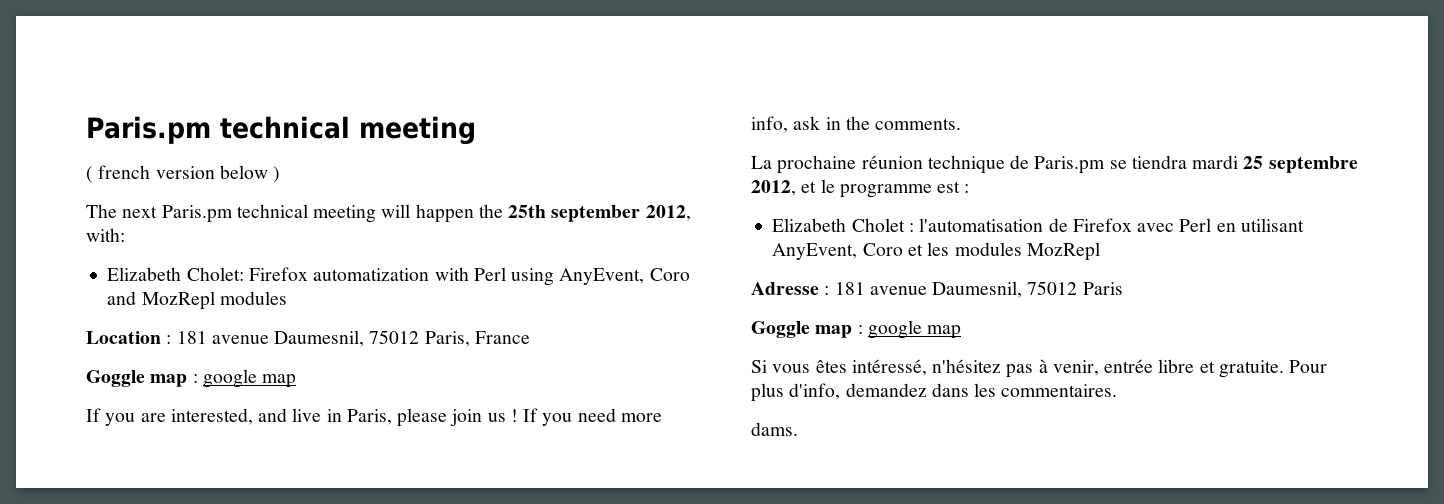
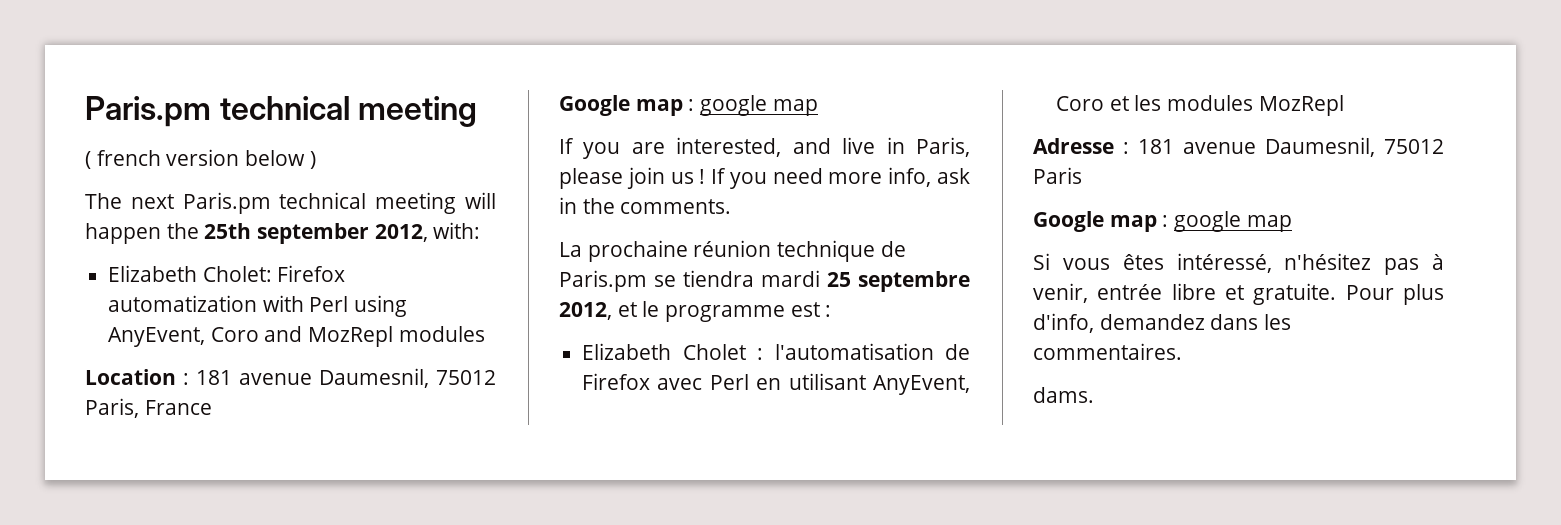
[86,370,145,387] Goggle -> [559,95,630,116] Google
[751,321,810,338] Goggle -> [1033,211,1104,232] Google

